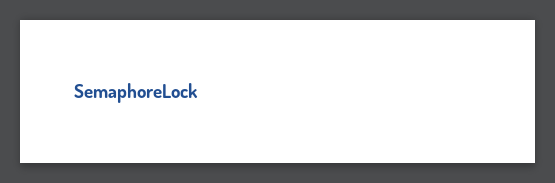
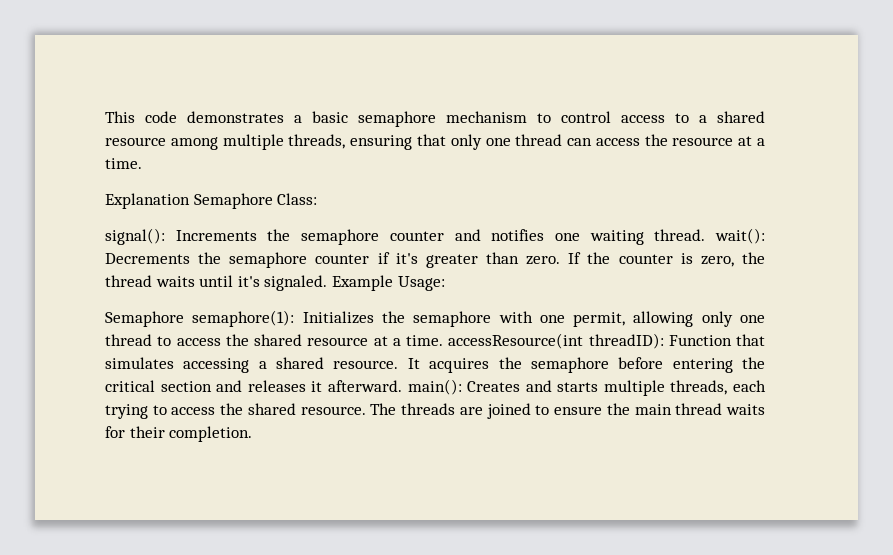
[74,83,198,103] SemaphoreLock -> [105,111,765,127] [105,134,766,150] [105,158,142,169] [105,193,318,209] [105,228,765,245] [105,252,766,268] [105,275,445,291] [105,310,765,327] [105,333,765,349] [105,357,766,373] [105,379,766,396] [105,403,766,419] [105,426,253,442] This code demonstrates a basic semaphore mechanism to control access to a shared resource among multiple threads, ensuring that only one thread can access the resource at a time. // Explanation Semaphore Class: // signal(): Increments the semaphore counter and notifies one waiting thread. wait(): Decrements the semaphore counter if it's greater than zero. If the counter is zero, the thread waits until it's signaled. Example Usage: // Semaphore semaphore(1): Initializes the semaphore with one permit, allowing only one thread to access the shared resource at a time. accessResource(int threadID): Function that simulates accessing a shared resource. It acquires the semaphore before entering the critical section and releases it afterward. main(): Creates and starts multiple threads, each trying to access the shared resource. The threads are joined to ensure the main thread waits for their completion.

